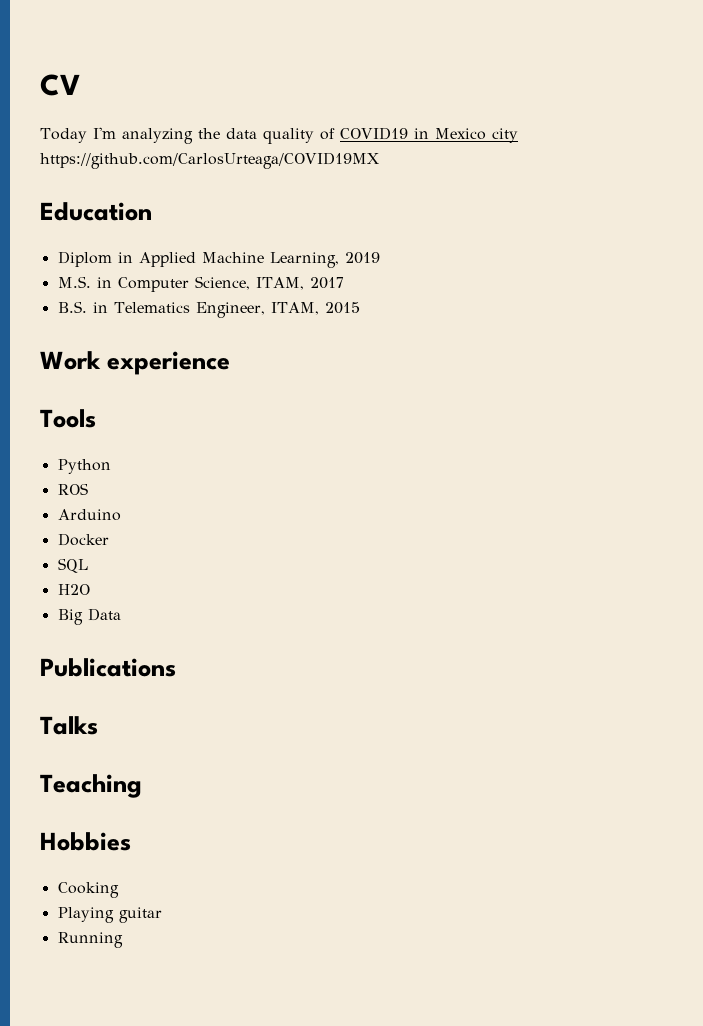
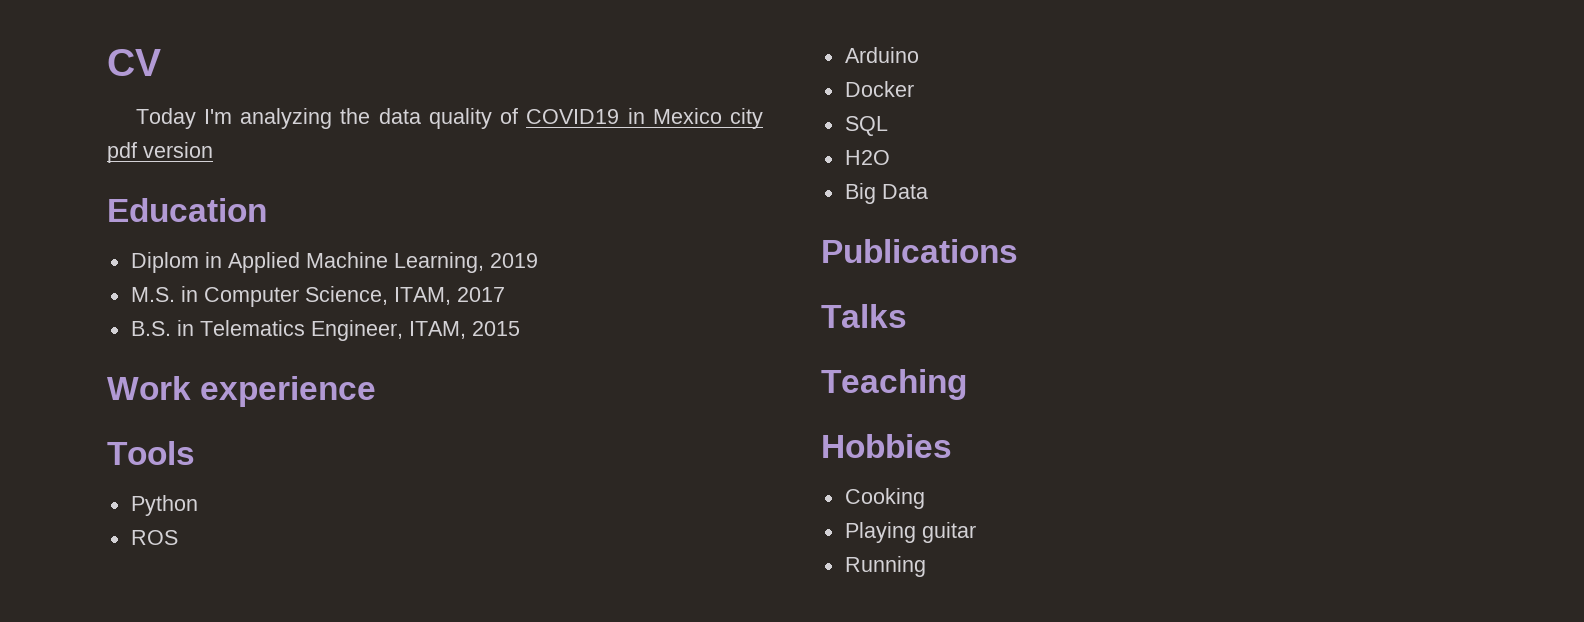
[40,152,379,169] https://github.com/CarlosUrteaga/COVID19MX -> [107,142,213,163] pdf version

